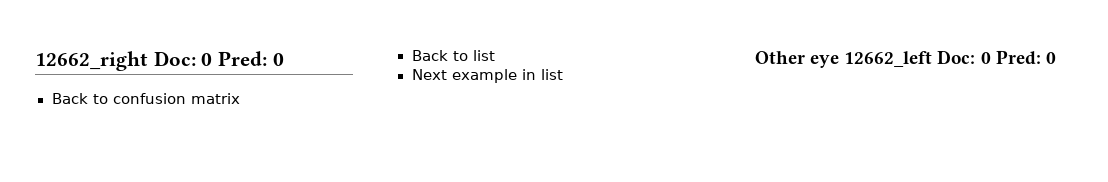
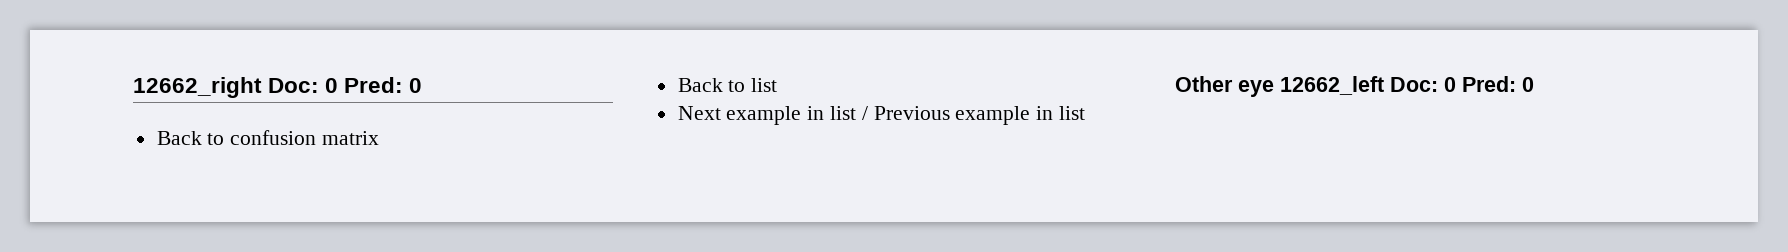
(563, 74) none -> [861,106,1086,125] / Previous example in list

